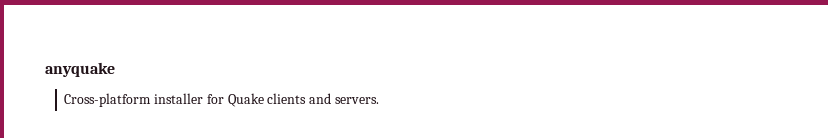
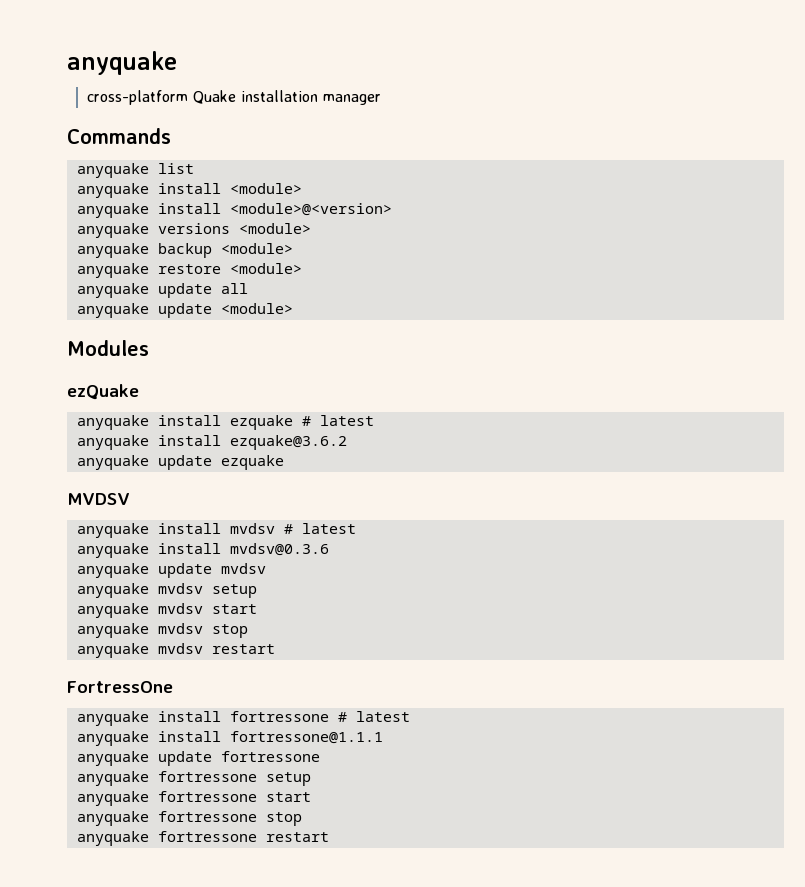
[64,93,380,107] Cross-platform installer for Quake clients and servers. -> [86,90,381,105] [67,128,171,144] [76,163,194,178] [76,183,302,198] [76,203,392,218] [76,223,311,238] [76,243,293,258] [76,263,302,278] [76,283,248,298] [76,303,293,318] [67,340,149,356] [67,384,139,400] [76,415,374,430] [76,435,347,450] [76,455,284,470] [67,493,130,505] [76,523,356,538] [76,543,329,558] [76,563,266,578] [76,583,257,598] [76,603,257,618] [76,623,248,638] [76,643,275,658] [67,681,173,693] [76,711,410,726] [76,731,383,746] [76,751,320,766] [76,771,311,786] [76,791,311,806] [76,811,302,826] [76,831,329,846] cross-platform Quake installation manager // Commands // anyquake list // anyquake install <module> // anyquake install <module>@<version> // anyquake versions <module> // anyquake backup <module> // anyquake restore <module> // anyquake update all // anyquake update <module> // Modules // ezQuake // anyquake install ezquake # latest // anyquake install ezquake@3.6.2 // anyquake update ezquake // MVDSV // anyquake install mvdsv # latest // anyquake install mvdsv@0.3.6 // anyquake update mvdsv // anyquake mvdsv setup // anyquake mvdsv start // anyquake mvdsv stop // anyquake mvdsv restart // FortressOne // anyquake install fortressone # latest // anyquake install fortressone@1.1.1 // anyquake update fortressone // anyquake fortressone setup // anyquake fortressone start // anyquake fortressone stop // anyquake fortressone restart

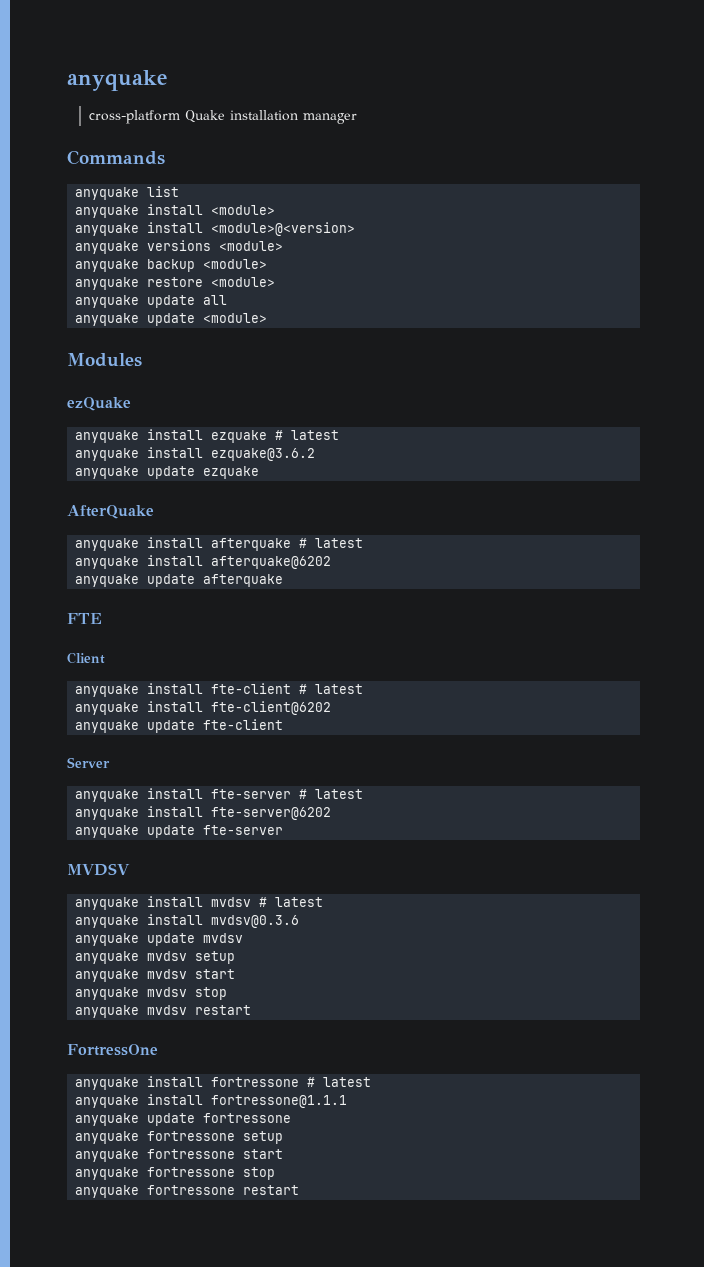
(284, 462) none -> [67,505,154,519] [75,537,364,551] [75,555,332,569] [75,574,284,587] [67,613,102,624] [67,652,105,664] [75,683,364,697] [75,701,332,715] [75,719,284,733] [67,757,110,768] [75,788,364,802] [75,806,332,820] [75,825,284,838] // AfterQuake // anyquake install afterquake # latest // anyquake install afterquake@6202 // anyquake update afterquake // FTE // Client // anyquake install fte-client # latest // anyquake install fte-client@6202 // anyquake update fte-client // Server // anyquake install fte-server # latest // anyquake install fte-server@6202 // anyquake update fte-server

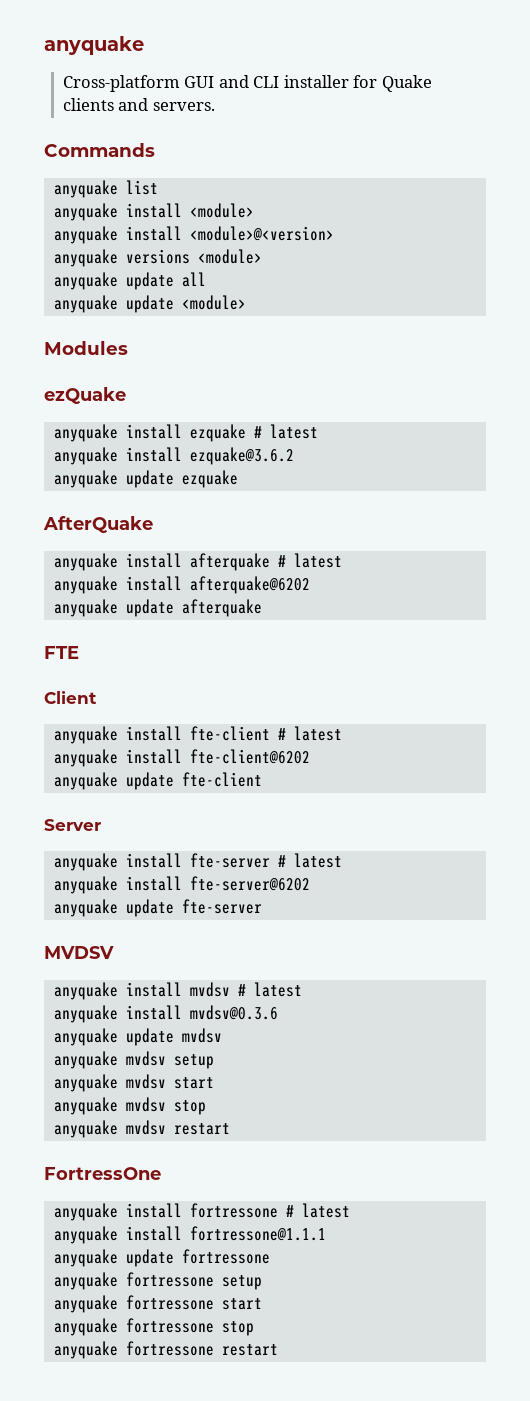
[88,110,357,124] cross-platform Quake installation manager -> [62,75,432,92] [62,98,215,111] Cross-platform GUI and CLI installer for Quake clients and servers.
[75,259,268,272] [75,277,276,290] // anyquake backup <module> // anyquake restore <module> -> (262, 256) none

